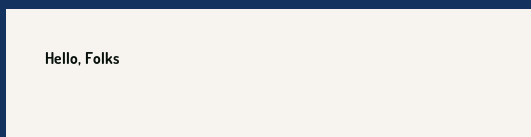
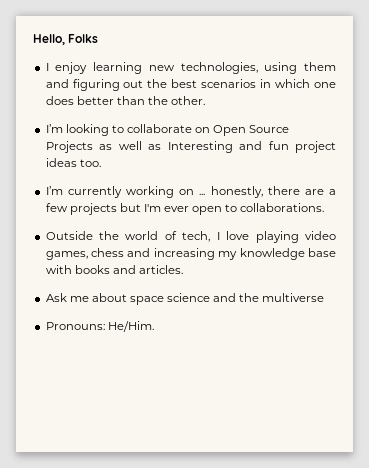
(120, 58) none -> [45,62,336,74] [45,79,336,91] [45,96,206,105] [45,124,290,136] [45,141,336,153] [45,158,101,167] [45,186,336,198] [45,203,325,215] [45,231,336,243] [45,248,336,260] [45,265,183,274] [45,293,325,305] [45,321,154,332] // I enjoy learning new technologies, using them and figuring out the best scenarios in which one does better than the other. // I’m looking to collaborate on Open Source Projects as well as Interesting and fun project ideas too. // I’m currently working on ... honestly, there are a few projects but I'm ever open to collaborations. // Outside the world of tech, I love playing video games, chess and increasing my knowledge base with books and articles. // Ask me about space science and the multiverse // Pronouns: He/Him.

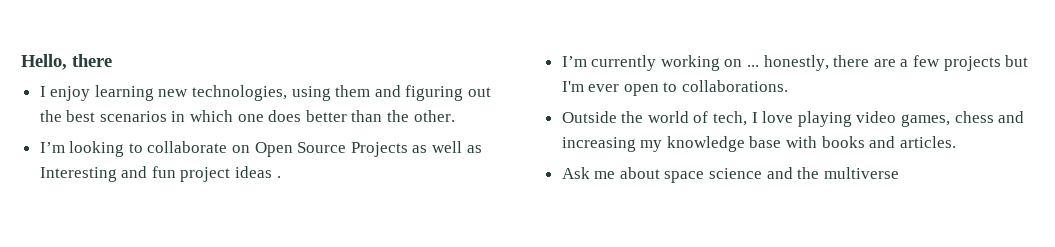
[68,34,99,43] Folks -> [72,54,112,67] there
[79,159,101,167] too. -> [276,176,281,178] .
[45,321,154,332] // Pronouns: He/Him. -> (899, 173) none

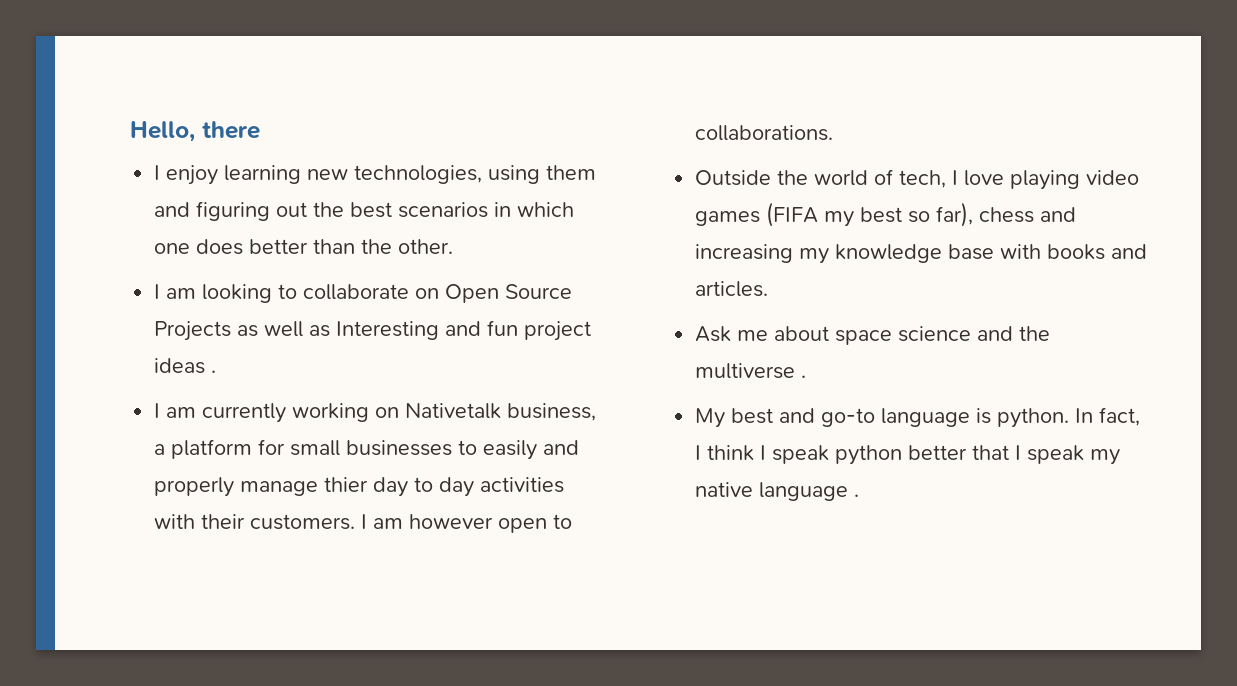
[39,142,65,153] I’m -> [154,284,197,299] I am
[561,56,587,67] I’m -> [154,403,197,418] I am
[747,55,1029,71] [561,81,620,92] ... honestly, there are a few projects but I'm ever -> [405,403,597,421] [154,439,580,460] [154,477,565,497] [154,514,494,530] Nativetalk business, a platform for small businesses to easily and properly manage thier day to day activities with their customers. I am however
[901,114,951,127] games, -> [695,202,974,227] games (FIFA my best so far),
(899, 173) none -> [801,375,807,378] [695,407,1141,428] [695,445,1121,465] [695,482,860,501] . // My best and go-to language is python. In fact, I think I speak python better that I speak my native language .

